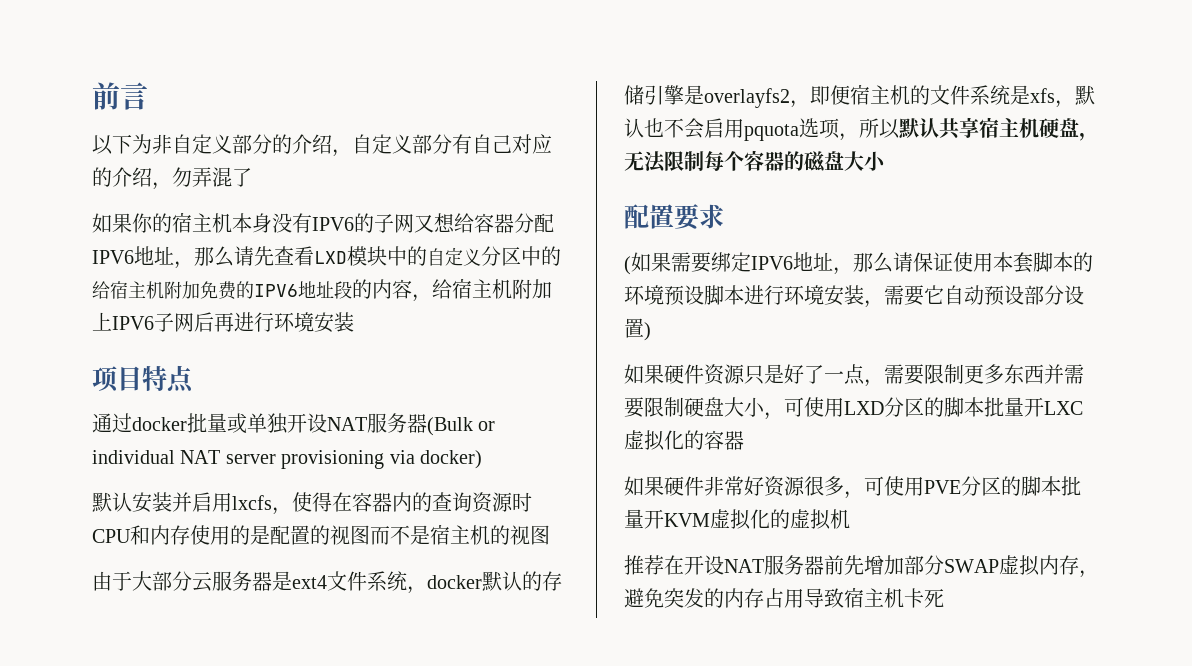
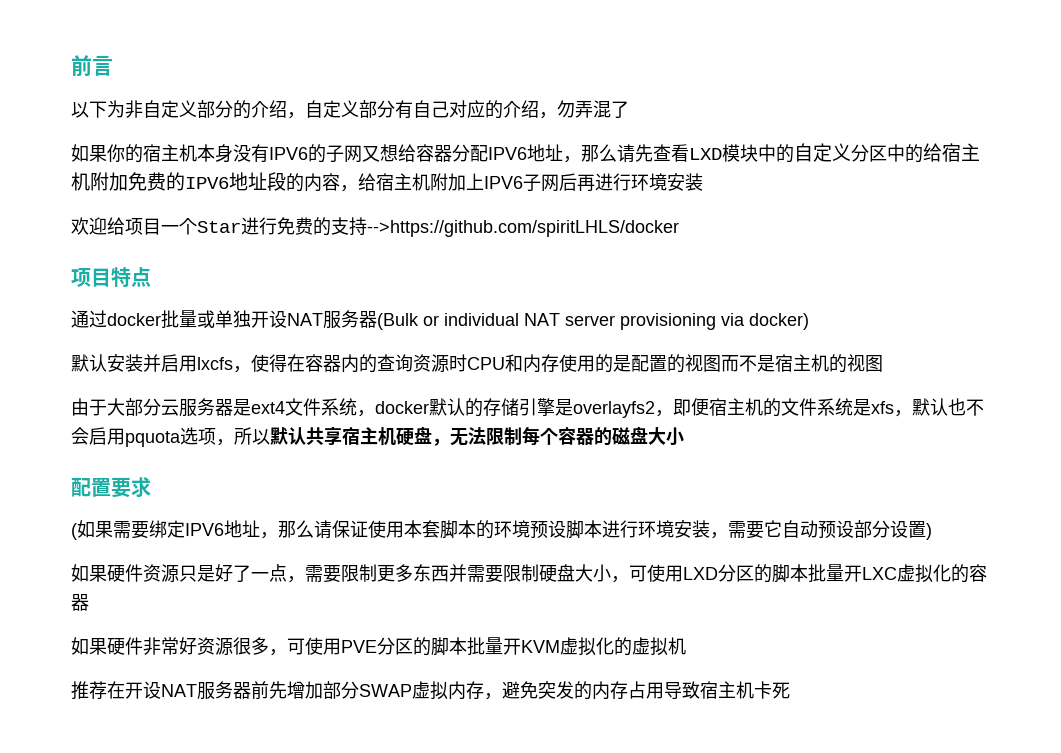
(354, 322) none -> [71,217,679,237] // 欢迎给项目一个Star进行免费的支持-->https://github.com/spiritLHLS/docker

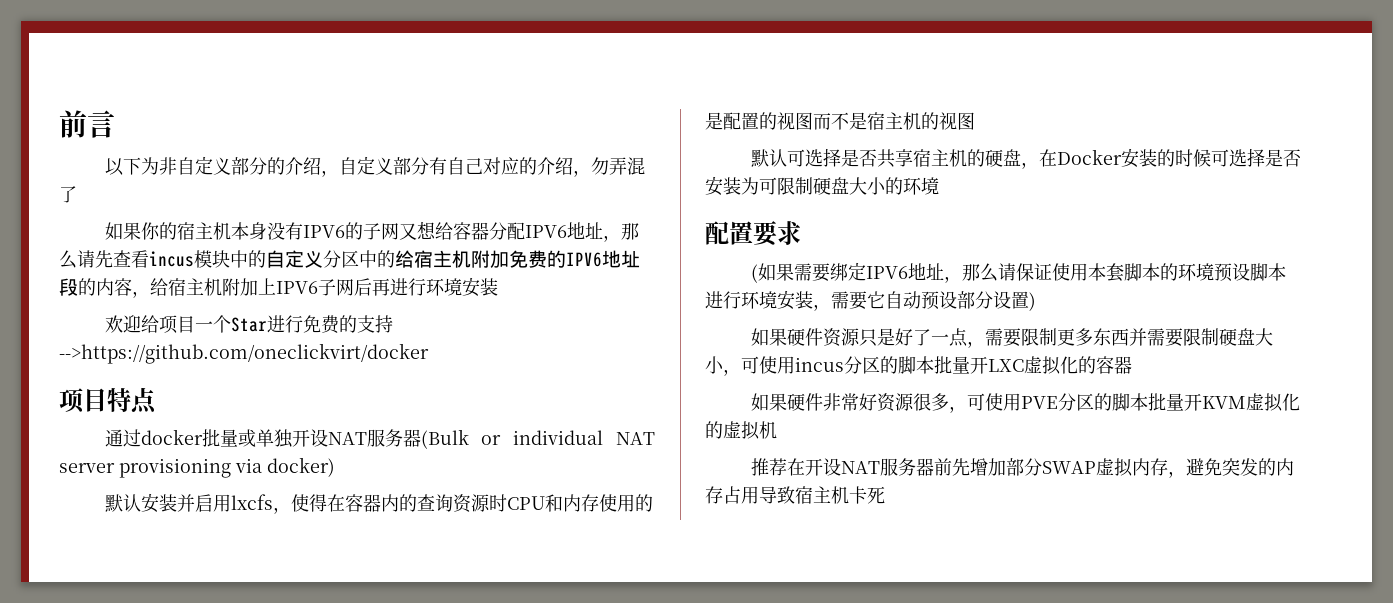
[689,148,722,160] LXD -> [149,251,194,267] incus
[367,220,679,237] -->https://github.com/spiritLHLS/docker -> [59,343,429,364] -->https://github.com/oneclickvirt/docker
[71,398,984,418] [71,426,684,447] 由于大部分云服务器是ext4文件系统，docker默认的存储引擎是overlayfs2，即便宿主机的文件系统是xfs，默认也不会启用pquota选项，所以默认共享宿主机硬盘，无法限制每个容器的磁盘大小 -> [750,148,1301,169] [705,176,939,196] 默认可选择是否共享宿主机的硬盘，在Docker安装的时候可选择是否安装为可限制硬盘大小的环境
[683,567,718,580] LXD -> [795,357,844,372] incus

